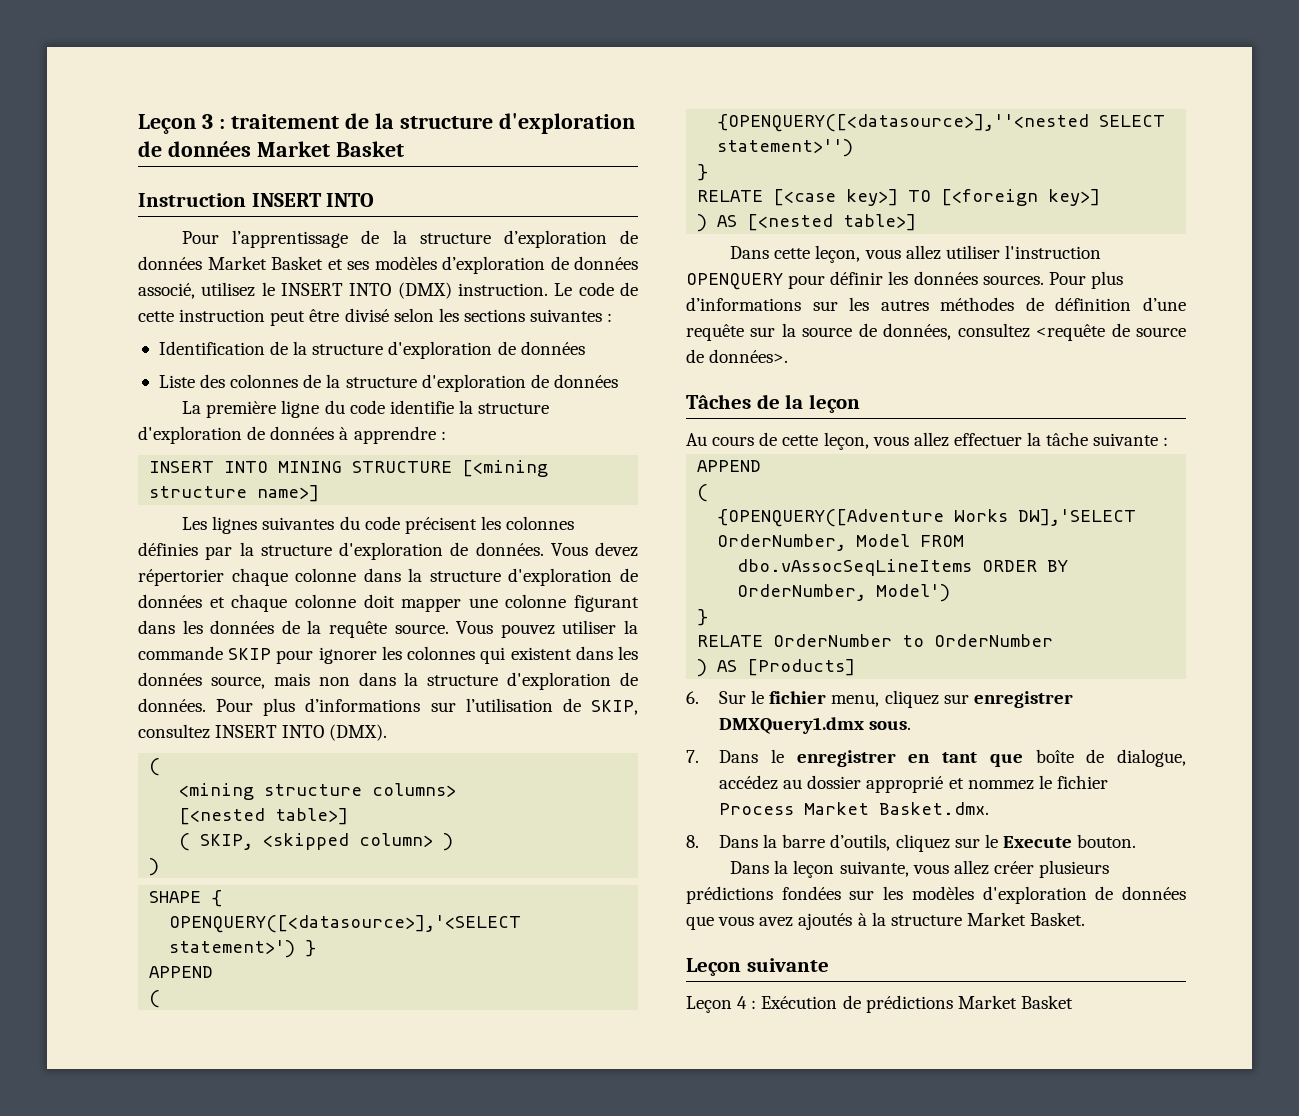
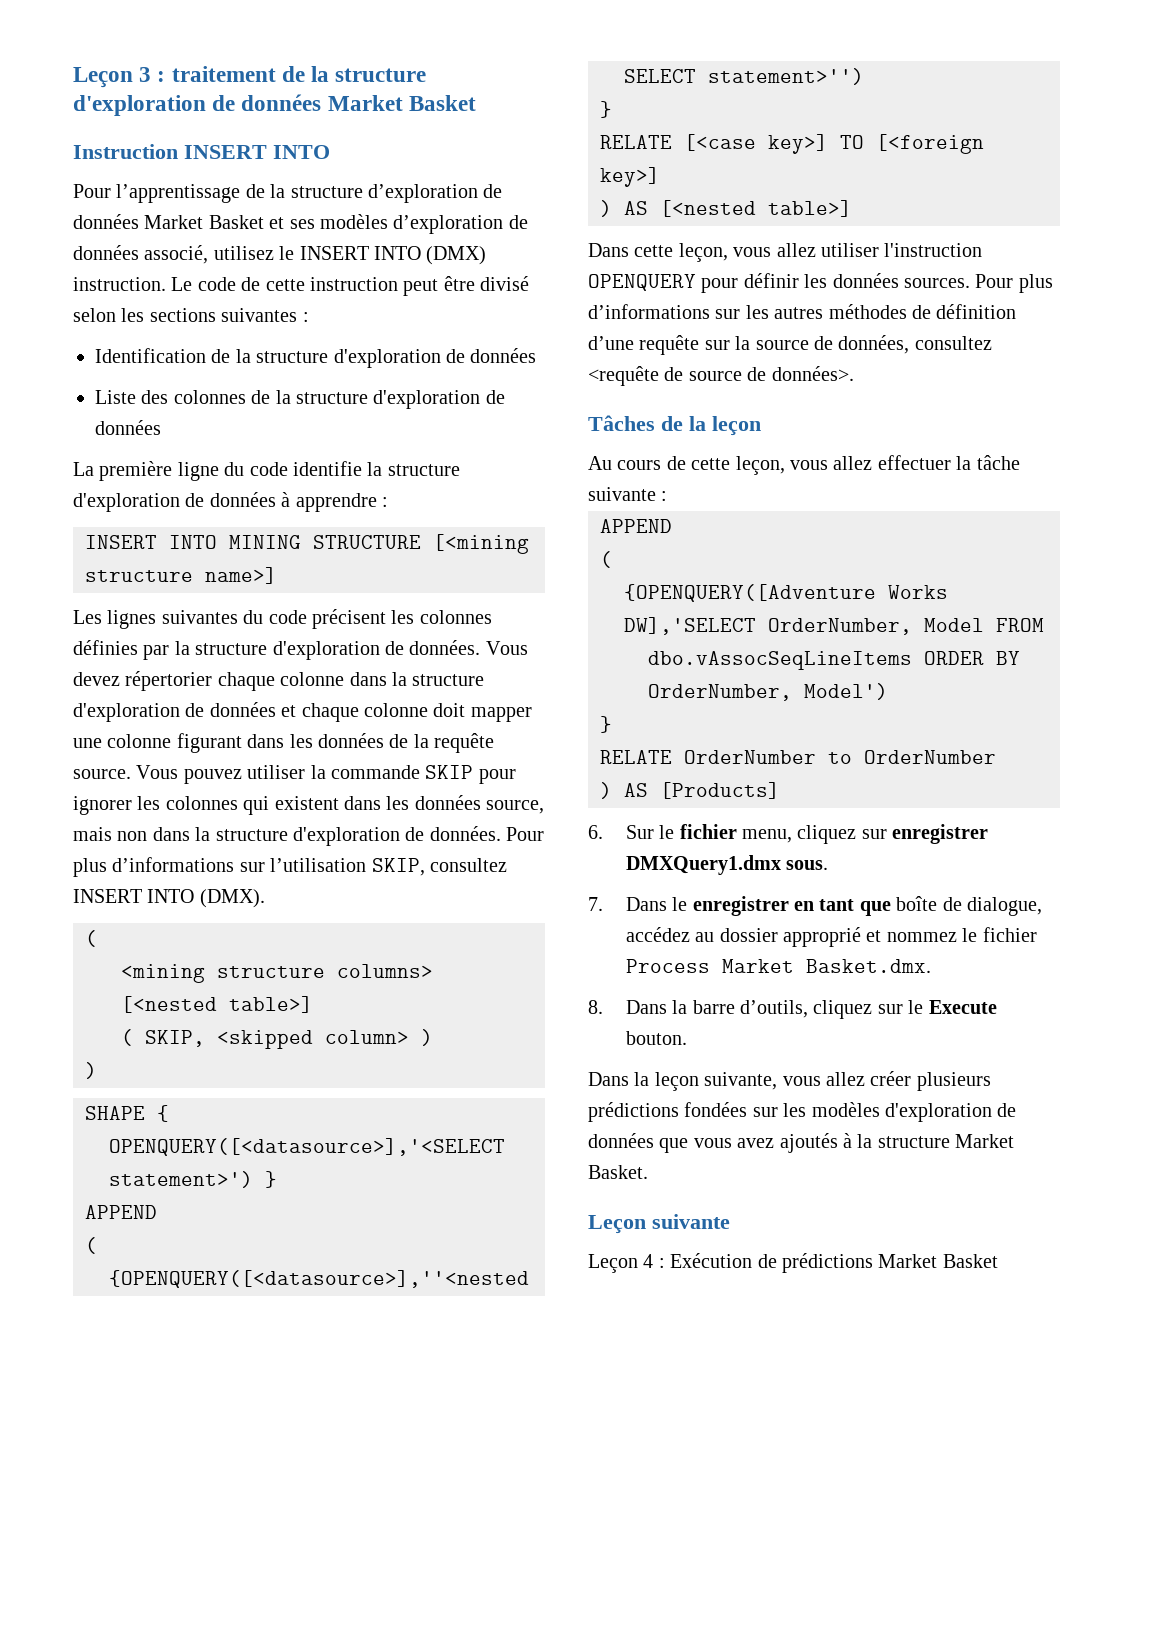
[562,698,581,712] de -> (367, 865) none

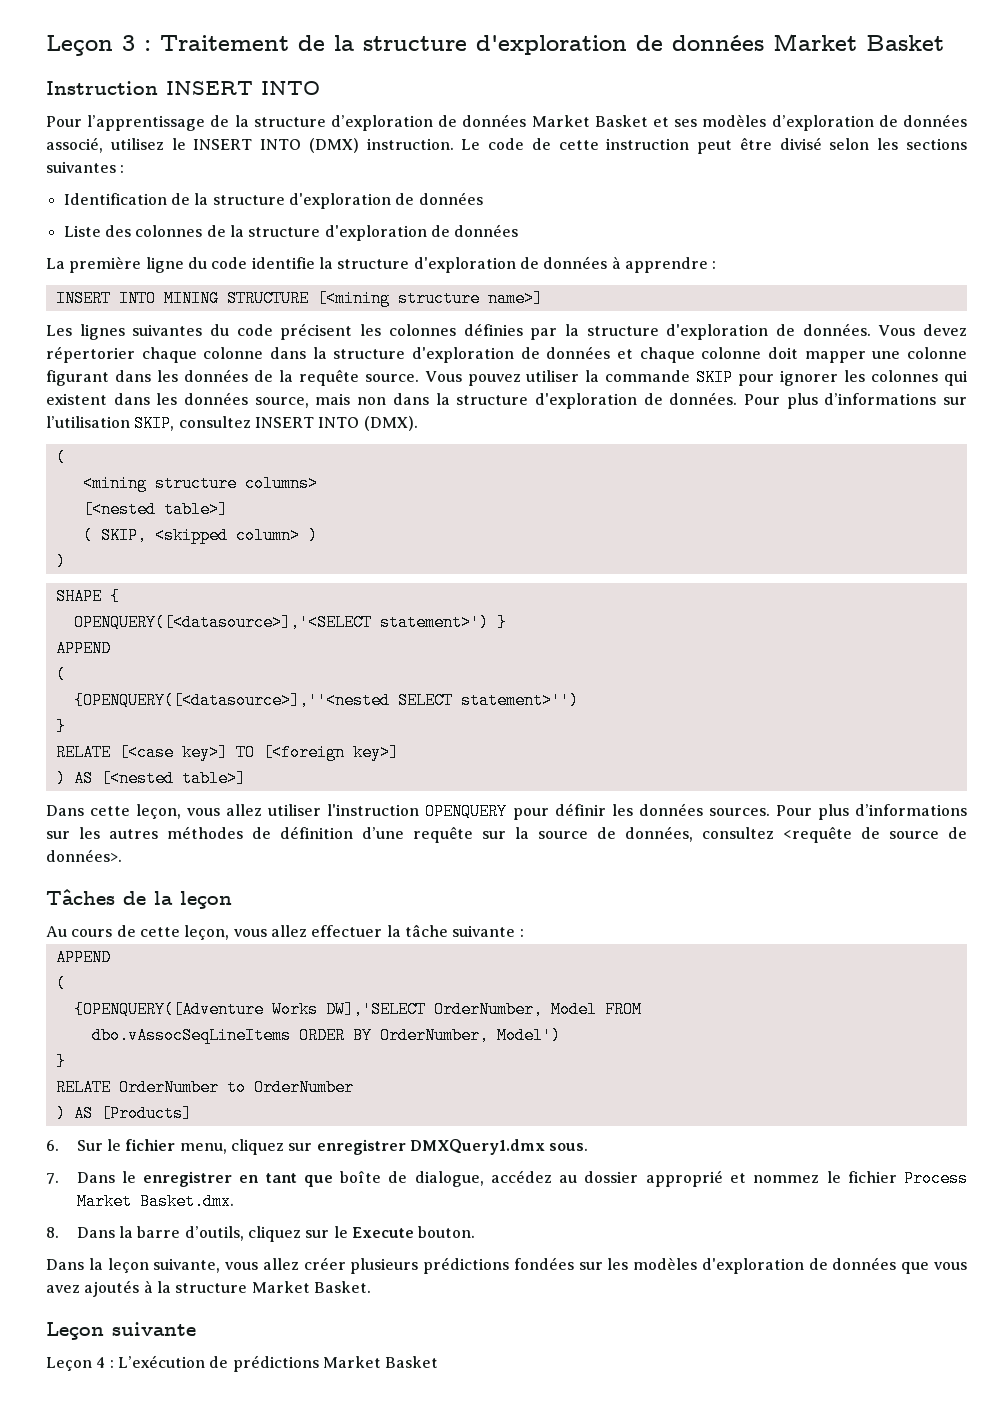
[171,66,276,82] traitement -> [160,35,289,51] Traitement
[670,1253,753,1268] Exécution -> [117,1355,205,1368] L’exécution

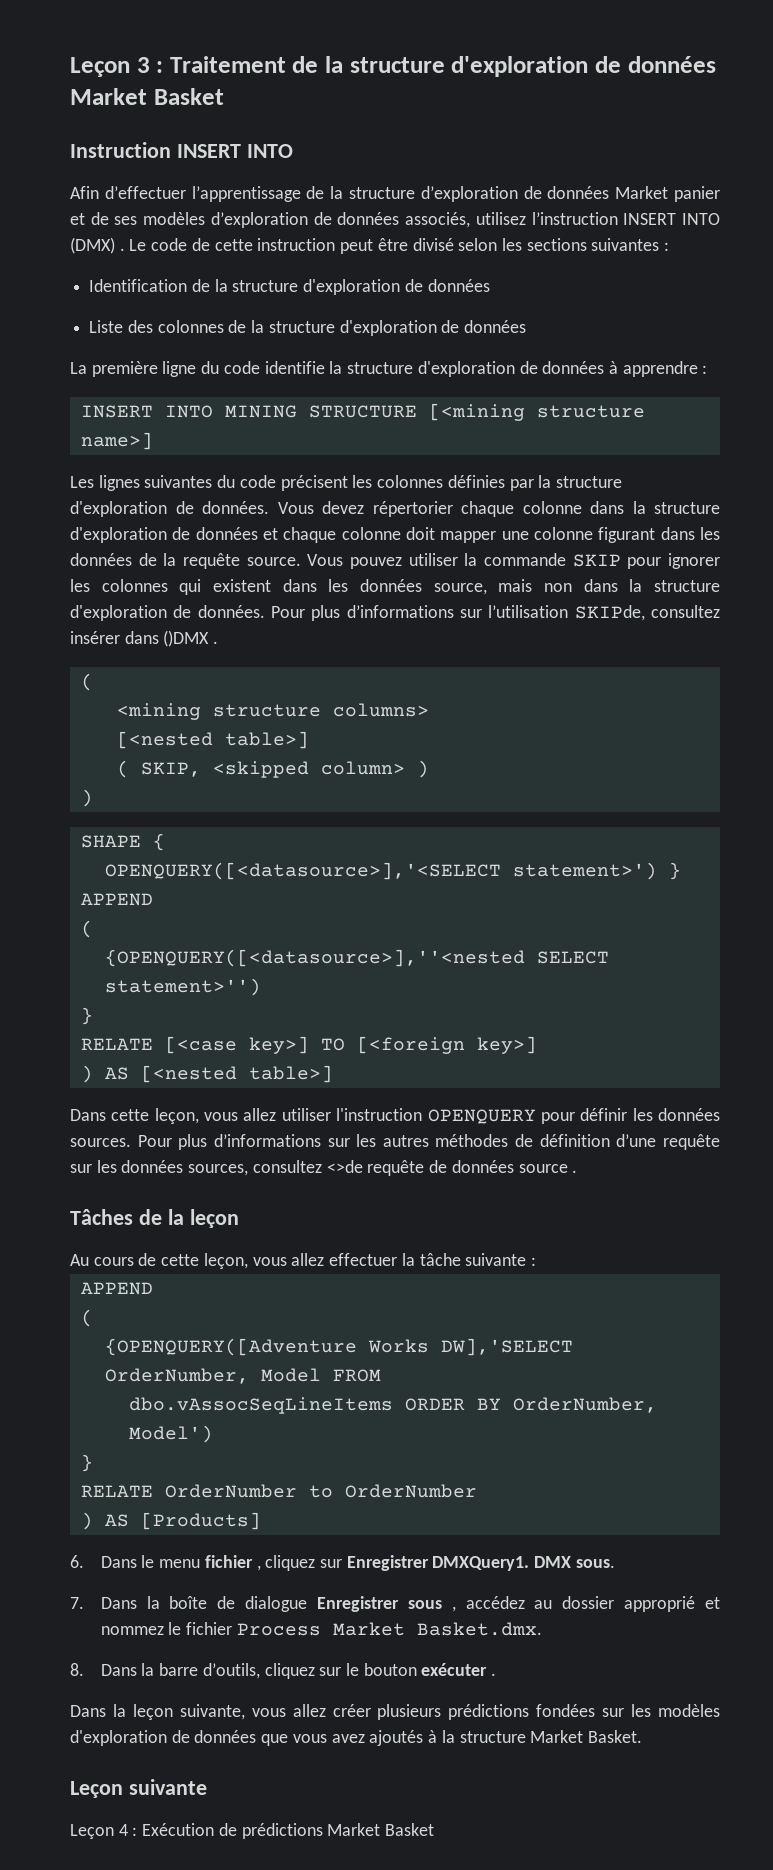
[46,116,82,127] Pour -> [70,186,186,199] Afin d’effectuer
[594,115,669,127] Basket et -> [674,186,720,202] [70,212,109,225] panier et de
[46,137,186,153] associé, utilisez le -> [405,212,618,228] associés, utilisez l’instruction
[366,138,454,150] instruction. -> [119,248,125,251] .
[134,415,418,432] SKIP, consultez INSERT INTO (DMX). -> [574,605,720,621] [70,630,219,647] SKIPde, consultez insérer dans ()DMX .
[515,826,967,843] [46,849,122,862] la source de données, consultez <requête de source de données>. -> [96,1160,578,1176] les données sources, consultez <>de requête de données source .
[76,1139,589,1155] [46,1171,484,1187] Sur le fichier menu, cliquez sur enregistrer DMXQuery1.dmx sous. // 7. Dans le enregistrer en tant que boîte de dialogue, -> [100,1555,615,1571] [70,1596,456,1612] Dans le menu fichier , cliquez sur Enregistrer DMXQuery1. DMX sous. // 7. Dans la boîte de dialogue Enregistrer sous ,
[351,1226,476,1238] Execute bouton. -> [363,1663,497,1676] bouton exécuter .
[117,1355,205,1368] L’exécution -> [142,1823,215,1836] Exécution

